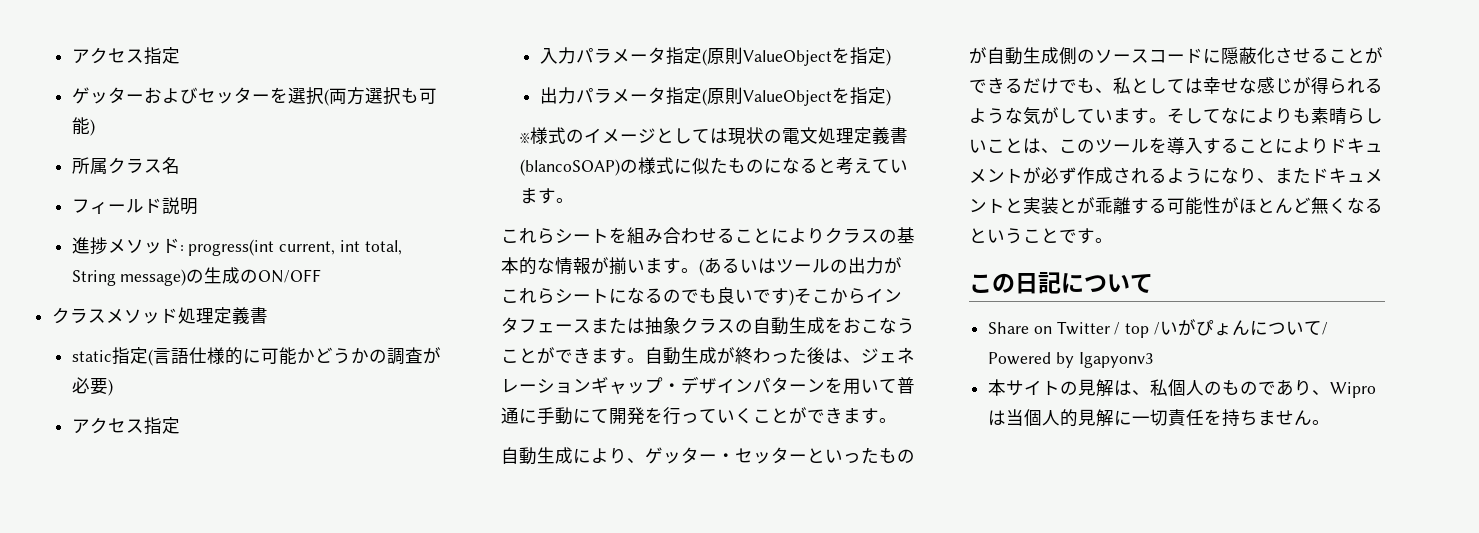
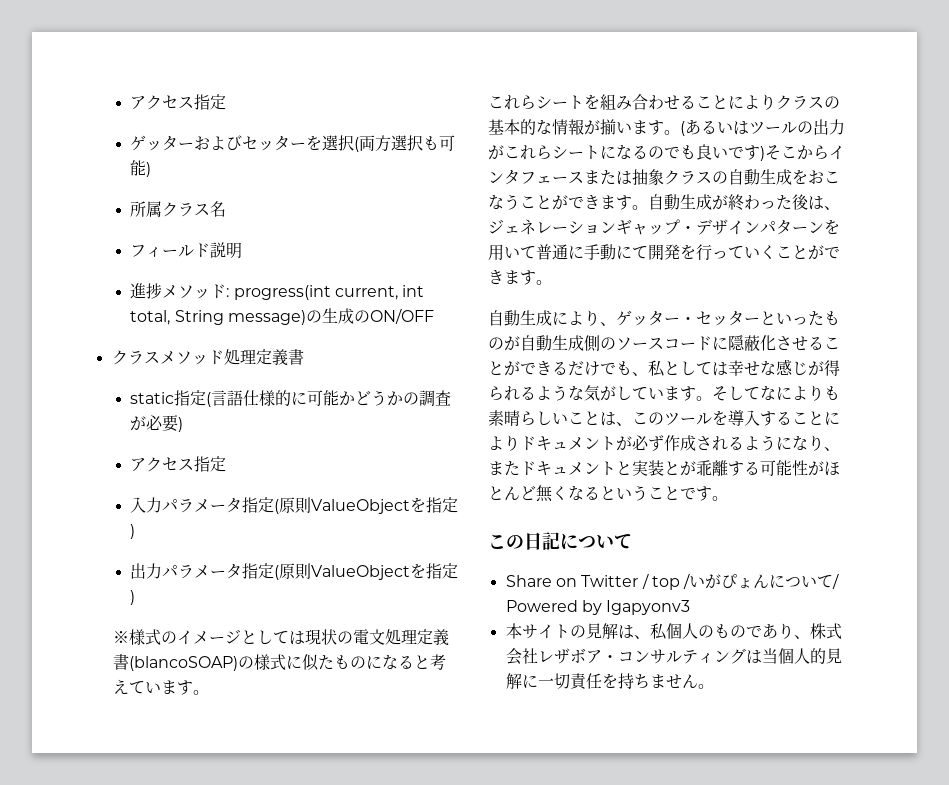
[1330,382,1377,398] Wipro -> [809,623,842,639] [505,648,746,665] 株式会社レザボア・コンサルティング

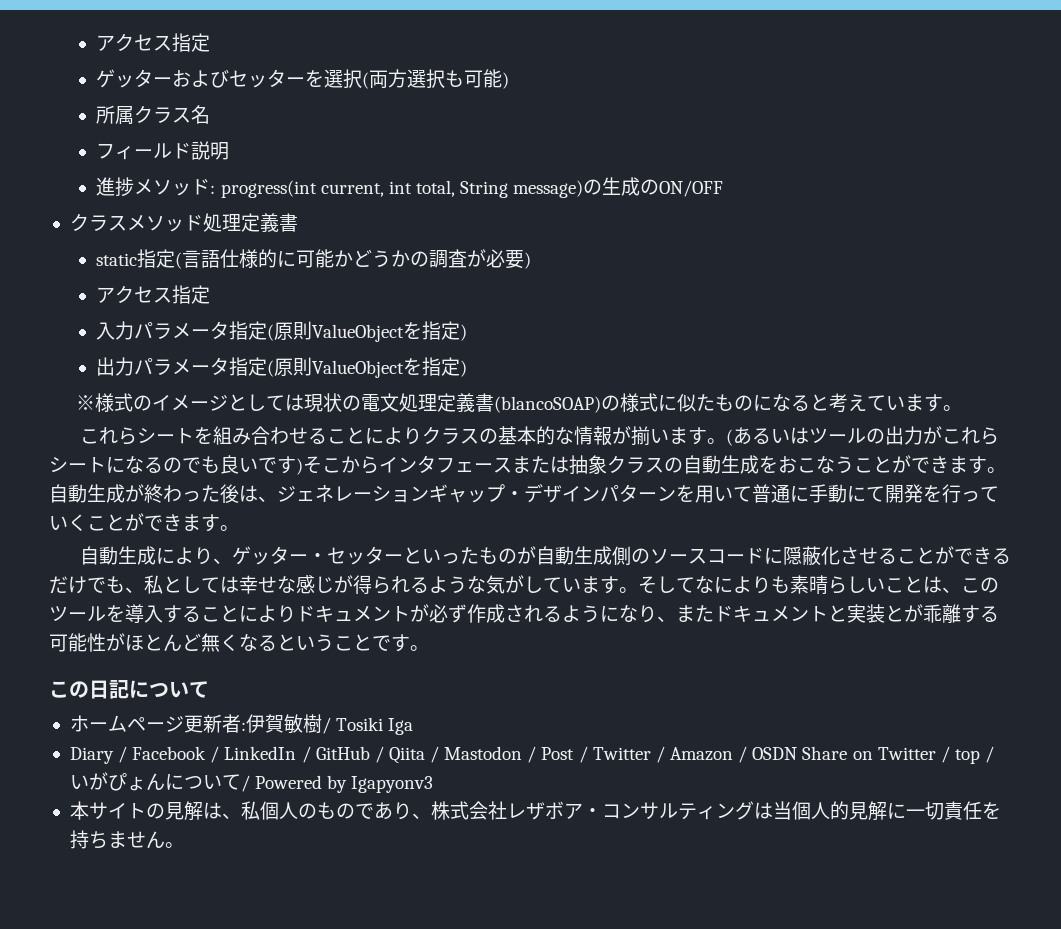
(632, 541) none -> [69,714,414,735] [69,746,798,764] ホームページ更新者:伊賀敏樹/ Tosiki Iga // Diary / Facebook / LinkedIn / GitHub / Qiita / Mastodon / Post / Twitter / Amazon / OSDN

